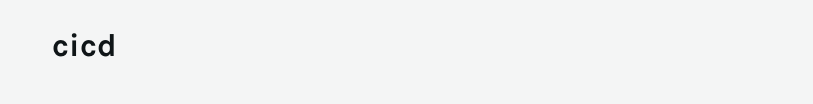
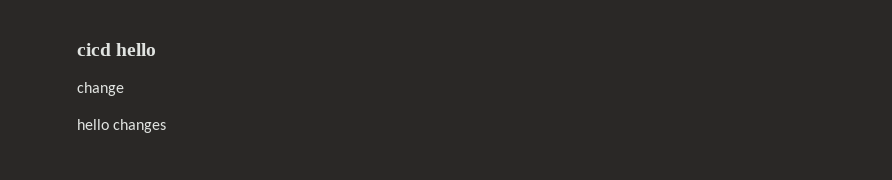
(117, 45) none -> [116,43,157,56] [77,82,124,96] [77,119,167,133] hello // change // hello changes

